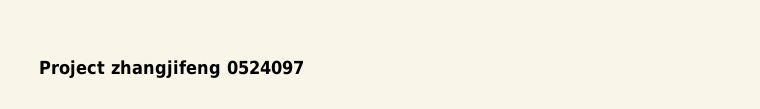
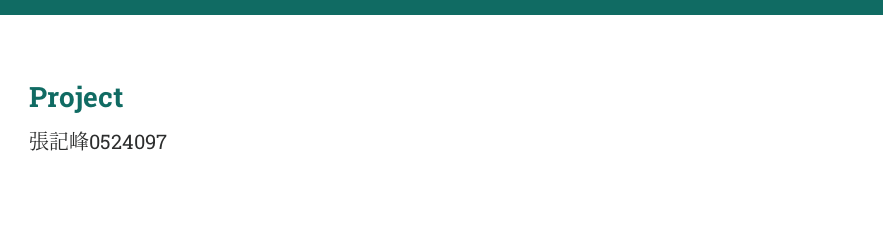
[111,60,221,78] zhangjifeng -> [29,131,89,151] // 張記峰

